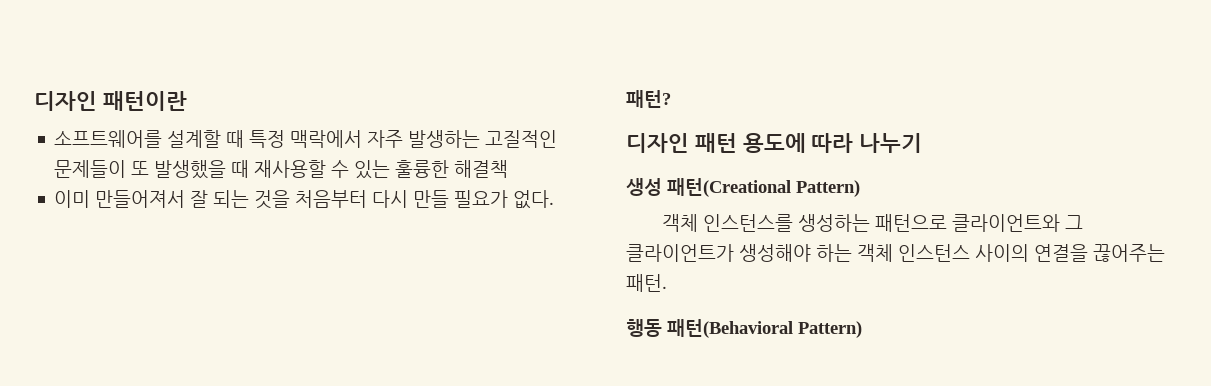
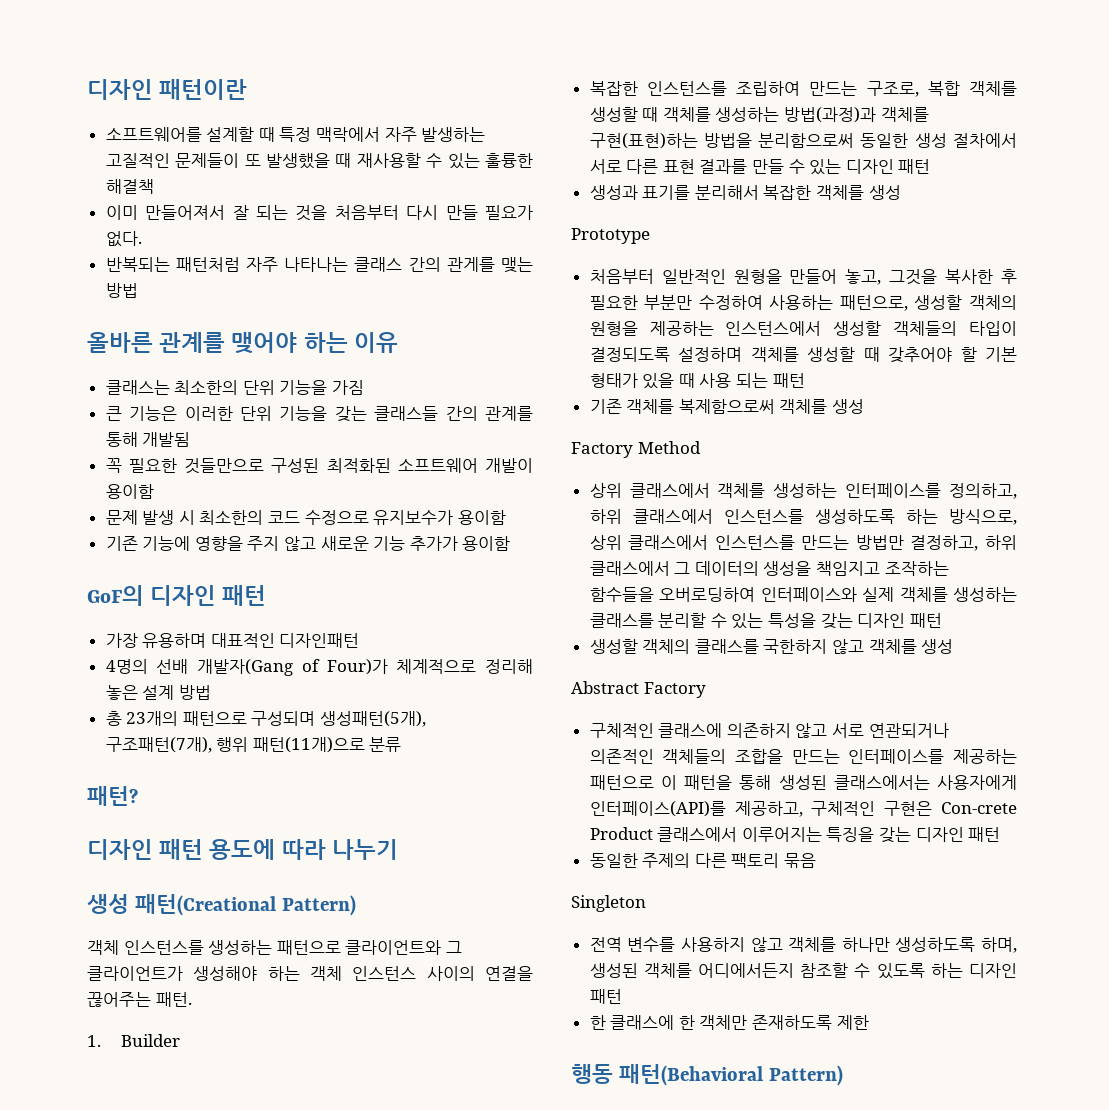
(555, 199) none -> [105,257,534,273] [105,283,138,298] [87,332,398,354] [105,380,365,395] [105,406,533,422] [105,432,191,447] [105,458,533,474] [105,484,154,499] [105,510,506,525] [105,536,511,551] [87,585,267,606] [105,633,360,648] [105,659,533,676] [105,685,211,700] [105,711,427,727] [105,737,402,753] // 반복되는 패턴처럼 자주 나타나는 클래스 간의 관게를 맺는 방법 // 올바른 관계를 맺어야 하는 이유 // 클래스는 최소한의 단위 기능을 가짐 // 큰 기능은 이러한 단위 기능을 갖는 클래스들 간의 관계를 통해 개발됨 // 꼭 필요한 것들만으로 구성된 최적화된 소프트웨어 개발이 용이함 // 문제 발생 시 최소한의 코드 수정으로 유지보수가 용이함 // 기존 기능에 영향을 주지 않고 새로운 기능 추가가 용이함 // GoF의 디자인 패턴 // 가장 유용하며 대표적인 디자인패턴 // 4명의 선배 개발자(Gang of Four)가 체계적으로 정리해 놓은 설계 방법 // 총 23개의 패턴으로 구성되며 생성패턴(5개), 구조패턴(7개), 행위 패턴(11개)으로 분류
(667, 283) none -> [87,1034,180,1047] [589,81,1017,97] [589,107,929,123] [589,133,1017,149] [589,159,931,175] [589,185,901,200] [571,228,650,244] [589,269,1017,285] [589,295,1017,311] [589,321,1017,336] [589,347,1017,363] [589,373,805,389] [589,399,865,414] [571,441,701,458] [589,483,1017,499] [589,509,1017,525] [589,535,1017,551] [589,561,949,576] [589,587,1017,602] [589,613,942,629] [589,639,954,654] [571,681,706,698] [589,723,949,738] [589,749,1017,764] [589,775,1017,790] [589,801,1017,817] [589,827,1001,843] [589,853,817,868] [571,895,646,912] [589,937,1017,953] [589,963,1018,979] [589,989,622,1004] [589,1015,869,1030] // 1. Builder // 복잡한 인스턴스를 조립하여 만드는 구조로, 복합 객체를 생성할 때 객체를 생성하는 방법(과정)과 객체를 구현(표현)하는 방법을 분리함으로써 동일한 생성 절차에서 서로 다른 표현 결과를 만들 수 있는 디자인 패턴 // 생성과 표기를 분리해서 복잡한 객체를 생성 // Prototype // 처음부터 일반적인 원형을 만들어 놓고, 그것을 복사한 후 필요한 부분만 수정하여 사용하는 패턴으로, 생성할 객체의 원형을 제공하는 인스턴스에서 생성할 객체들의 타입이 결정되도록 설정하며 객체를 생성할 때 갖추어야 할 기본 형태가 있을 때 사용 되는 패턴 // 기존 객체를 복제함으로써 객체를 생성 // Factory Method // 상위 클래스에서 객체를 생성하는 인터페이스를 정의하고, 하위 클래스에서 인스턴스를 생성하도록 하는 방식으로, 상위 클래스에서 인스턴스를 만드는 방법만 결정하고, 하위 클래스에서 그 데이터의 생성을 책임지고 조작하는 함수들을 오버로딩하여 인터페이스와 실제 객체를 생성하는 클래스를 분리할 수 있는 특성을 갖는 디자인 패턴 // 생성할 객체의 클래스를 국한하지 않고 객체를 생성 // Abstract Factory // 구체적인 클래스에 의존하지 않고 서로 연관되거나 의존적인 객체들의 조합을 만드는 인터페이스를 제공하는 패턴으로 이 패턴을 통해 생성된 클래스에서는 사용자에게 인터페이스(API)를 제공하고, 구체적인 구현은 Con-crete Product 클래스에서 이루어지는 특징을 갖는 디자인 패턴 // 동일한 주제의 다른 팩토리 묶음 // Singleton // 전역 변수를 사용하지 않고 객체를 하나만 생성하도록 하며, 생성된 객체를 어디에서든지 참조할 수 있도록 하는 디자인 패턴 // 한 클래스에 한 객체만 존재하도록 제한

